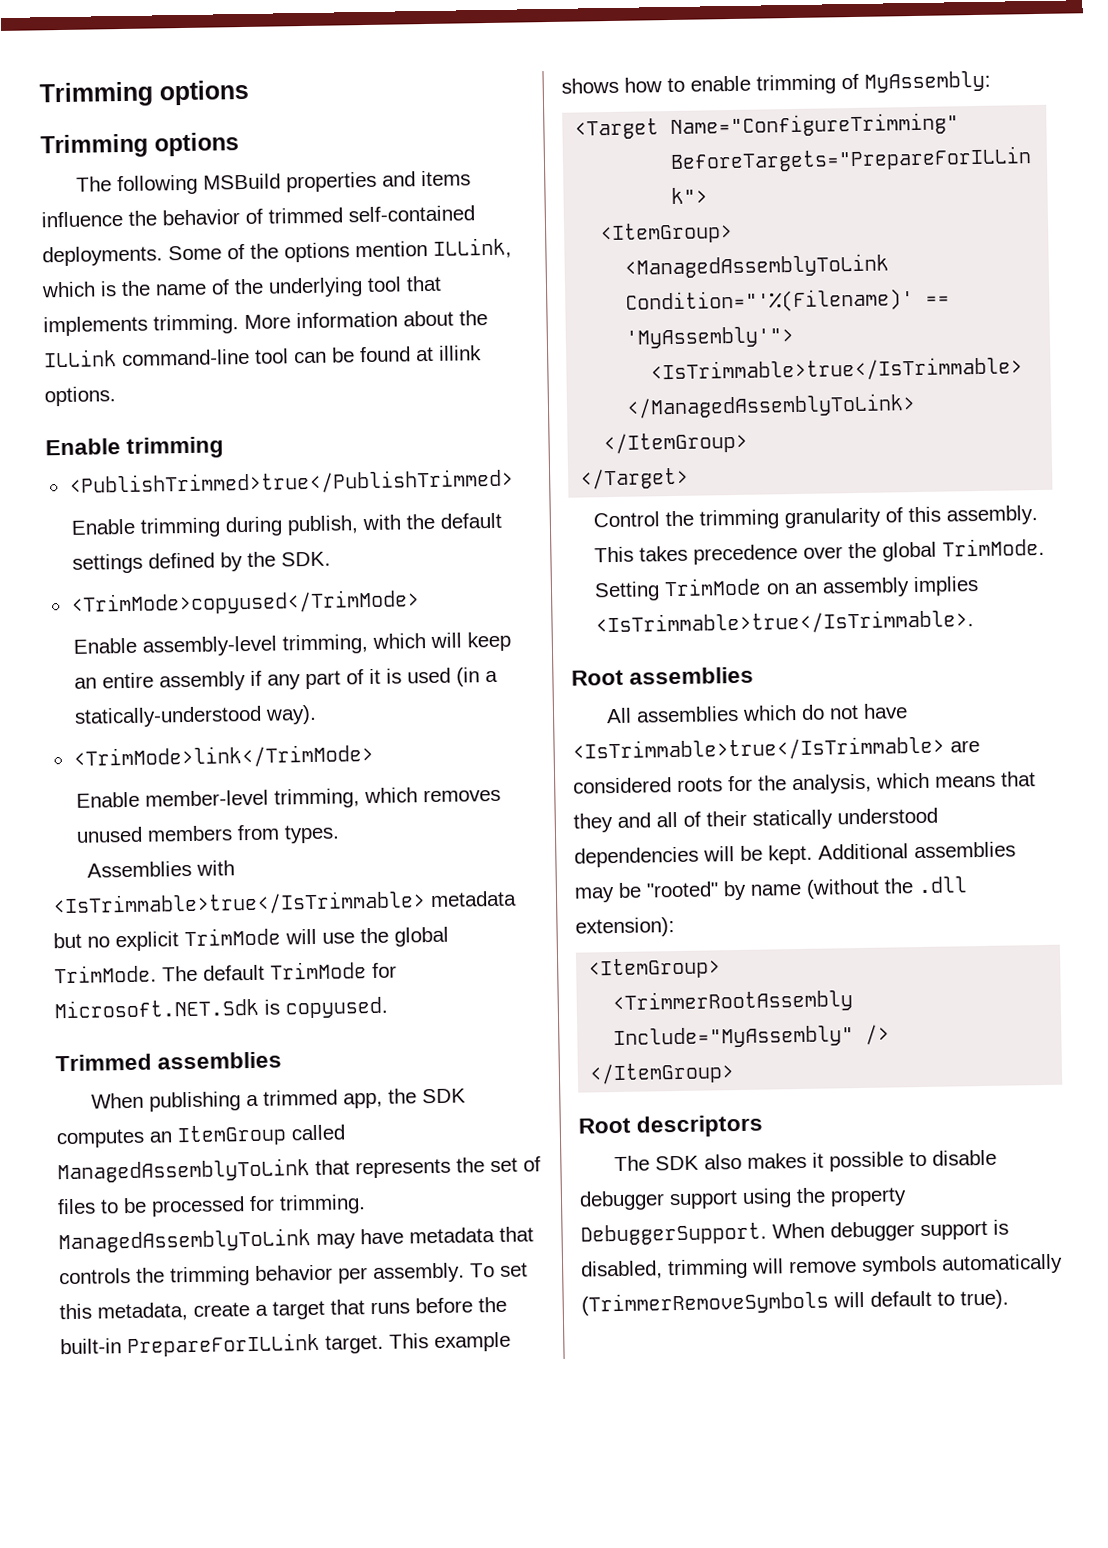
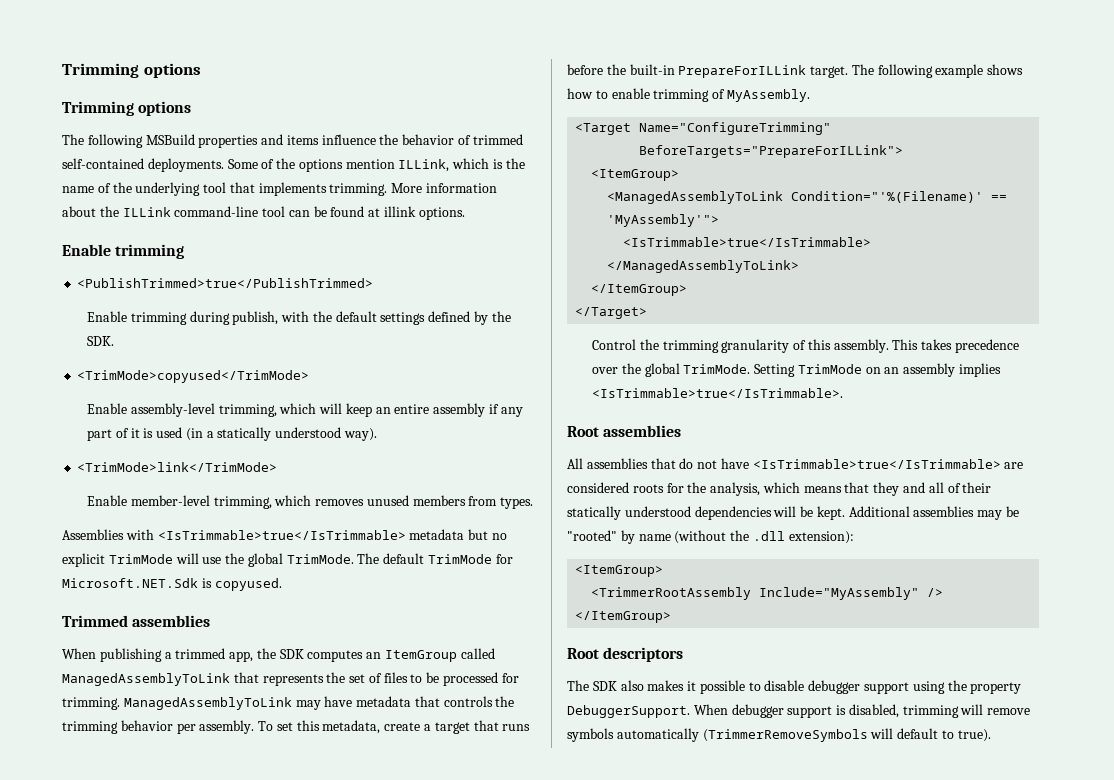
[73,705,262,728] statically-understood -> [217,427,342,441] statically understood
[389,1333,429,1349] This -> [851,64,933,78] The following
[864,70,991,93] MyAssembly: -> [726,89,810,102] MyAssembly.
[741,705,797,721] which -> [650,458,676,469] that

